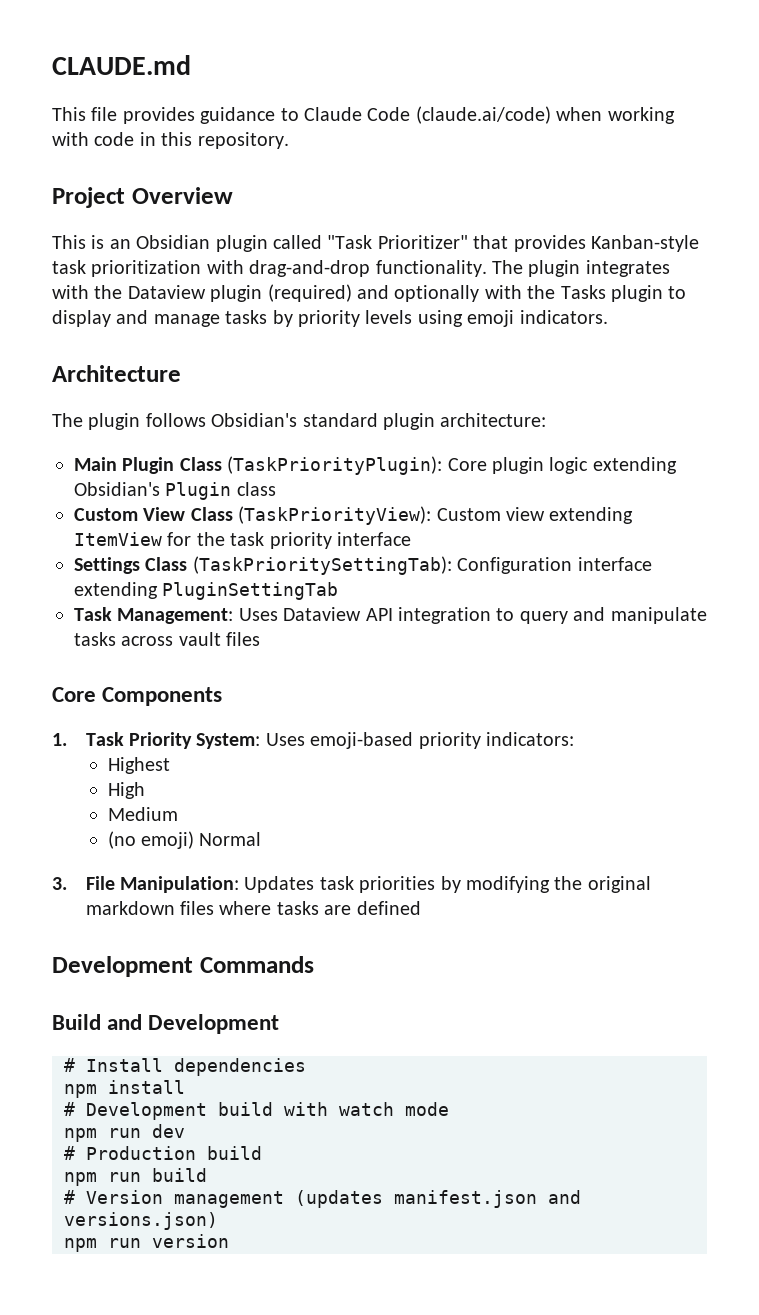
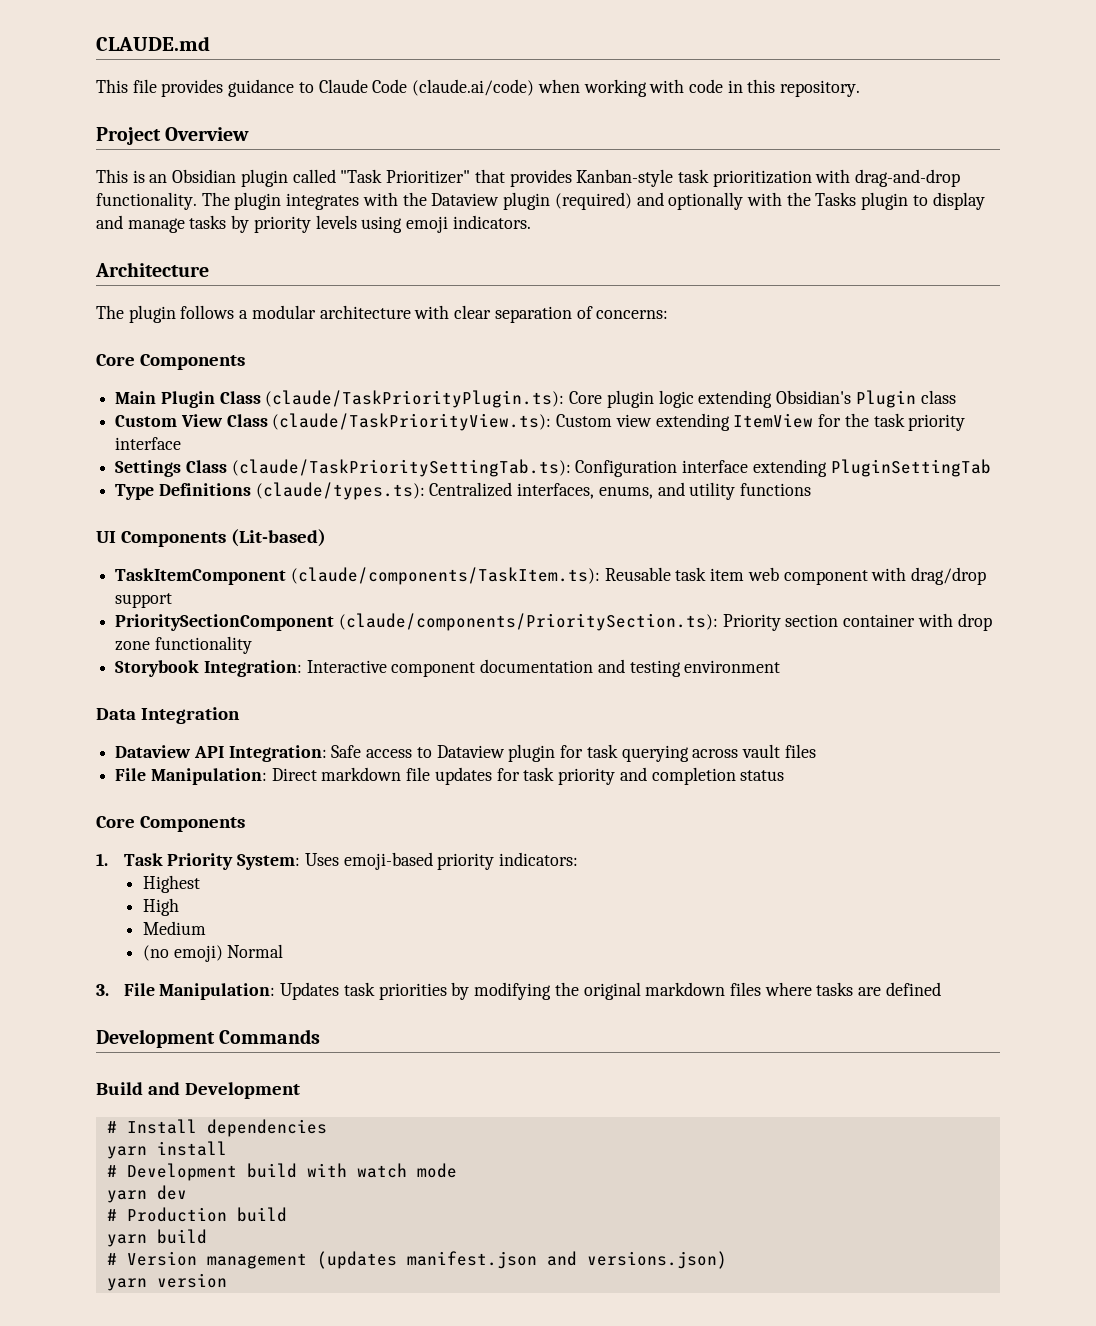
[211,413,547,430] Obsidian's standard plugin architecture: -> [239,305,669,323] [96,354,245,370] a modular architecture with clear separation of concerns: // Core Components
[227,456,443,475] (TaskPriorityPlugin): -> [265,390,565,408] (claude/TaskPriorityPlugin.ts):
[238,506,432,525] (TaskPriorityView): -> [272,413,552,431] (claude/TaskPriorityView.ts):
[192,556,452,575] (TaskPrioritySettingTab): -> [231,459,571,477] (claude/TaskPrioritySettingTab.ts):
[74,607,707,624] [74,632,261,646] Task Management: Uses Dataview API integration to query and manipulate tasks across vault files -> [115,482,812,500] [96,529,326,547] [115,567,987,585] [115,593,173,608] [115,613,992,631] [115,636,252,654] [115,659,781,677] [96,707,240,724] [115,744,816,762] [115,767,785,785] Type Definitions (claude/types.ts): Centralized interfaces, enums, and utility functions // UI Components (Lit-based) // TaskItemComponent (claude/components/TaskItem.ts): Reusable task item web component with drag/drop support // PrioritySectionComponent (claude/components/PrioritySection.ts): Priority section container with drop zone functionality // Storybook Integration: Interactive component documentation and testing environment // Data Integration // Dataview API Integration: Safe access to Dataview plugin for task querying across vault files // File Manipulation: Direct markdown file updates for task priority and completion status
[64,1084,97,1098] npm -> [106,1146,147,1159] yarn
[64,1128,141,1142] npm run -> [106,1190,147,1203] yarn
[64,1172,141,1186] npm run -> [106,1234,147,1247] yarn
[64,1238,141,1252] npm run -> [106,1278,147,1291] yarn

